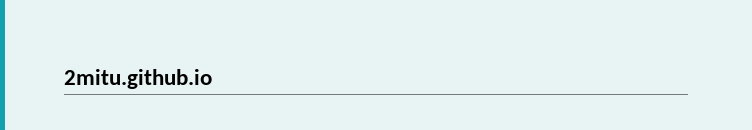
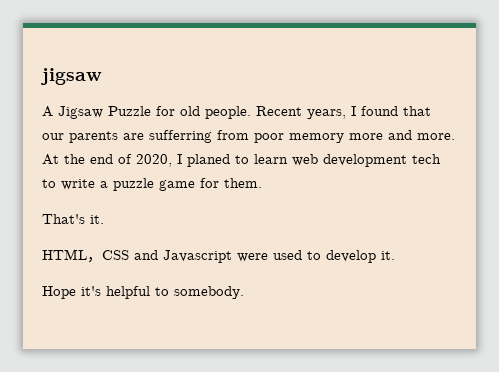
[64,69,212,89] 2mitu.github.io -> [40,68,102,85] [42,106,431,119] [42,130,455,143] [42,154,441,167] [42,178,262,191] [42,214,104,224] [42,249,395,263] [42,286,244,299] jigsaw // A Jigsaw Puzzle for old people. Recent years, I found that our parents are sufferring from poor memory more and more. At the end of 2020, I planed to learn web development tech to write a puzzle game for them. // That's it. // HTML，CSS and Javascript were used to develop it. // Hope it's helpful to somebody.

